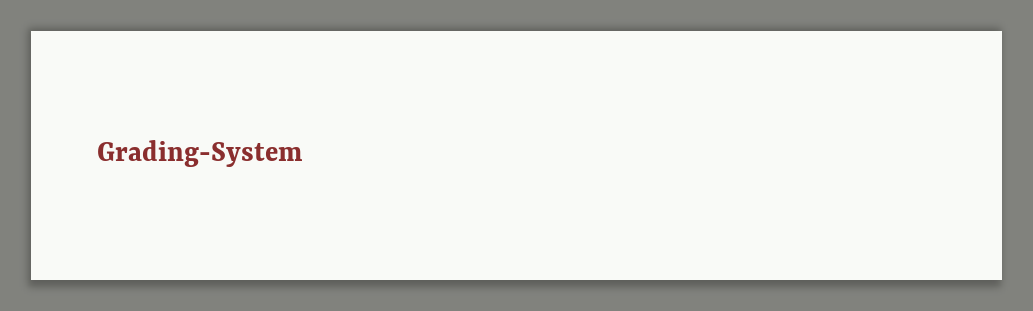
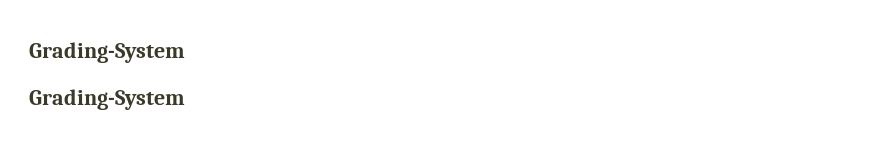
[97,140,302,167] Grading-System -> [29,42,185,63] [29,89,185,110] Grading-System // Grading-System

